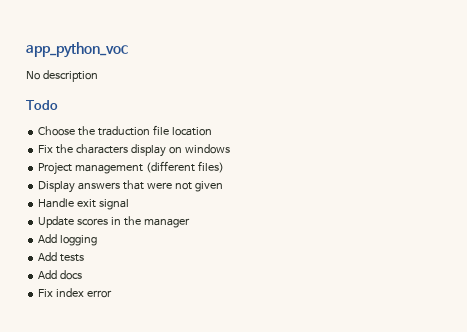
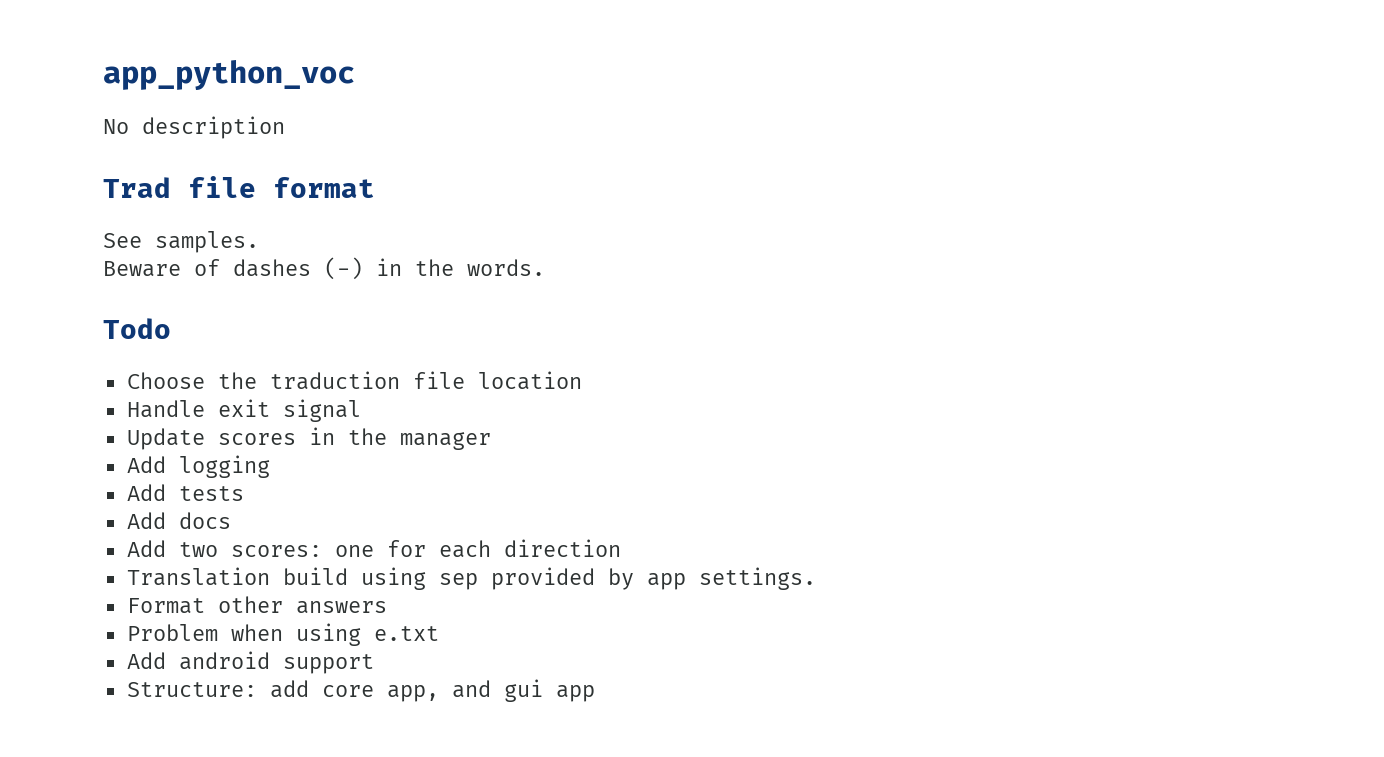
(98, 76) none -> [103,176,375,198] [103,231,259,253] [103,257,545,280] // Trad file format // See samples. // Beware of dashes (-) in the words.
[38,144,230,157] [38,161,225,175] [38,180,223,193] // Fix the characters display on windows // Project management (different files) // Display answers that were not given -> (582, 380) none
[38,288,113,298] Fix index error -> [126,539,621,558] [126,567,816,590] [126,596,387,614] [126,623,439,646] [126,651,374,674] [126,679,595,702] Add two scores: one for each direction // Translation build using sep provided by app settings. // Format other answers // Problem when using e.txt // Add android support // Structure: add core app, and gui app

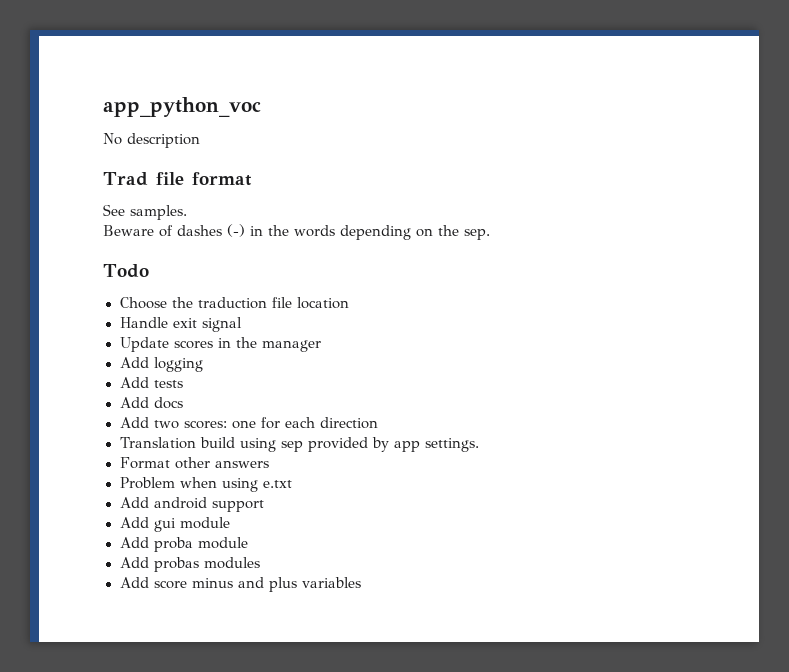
[467,259,545,276] words. -> [294,225,490,240] words depending on the sep.
[126,679,595,702] Structure: add core app, and gui app -> [119,517,230,532] [119,537,248,552] [119,557,260,572] [119,577,361,592] Add gui module // Add proba module // Add probas modules // Add score minus and plus variables

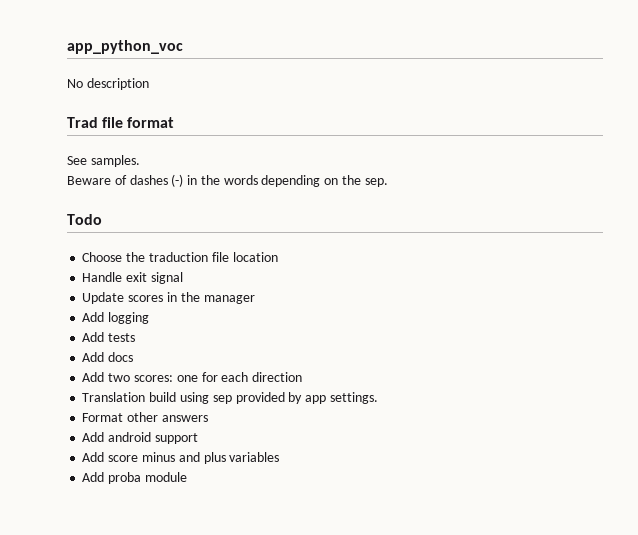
[119,477,292,492] // Problem when using e.txt -> (208, 418) none
[119,517,230,532] [119,537,248,552] [119,557,260,572] // Add gui module // Add proba module // Add probas modules -> (198, 438) none
(361, 582) none -> [82,472,187,484] // Add proba module

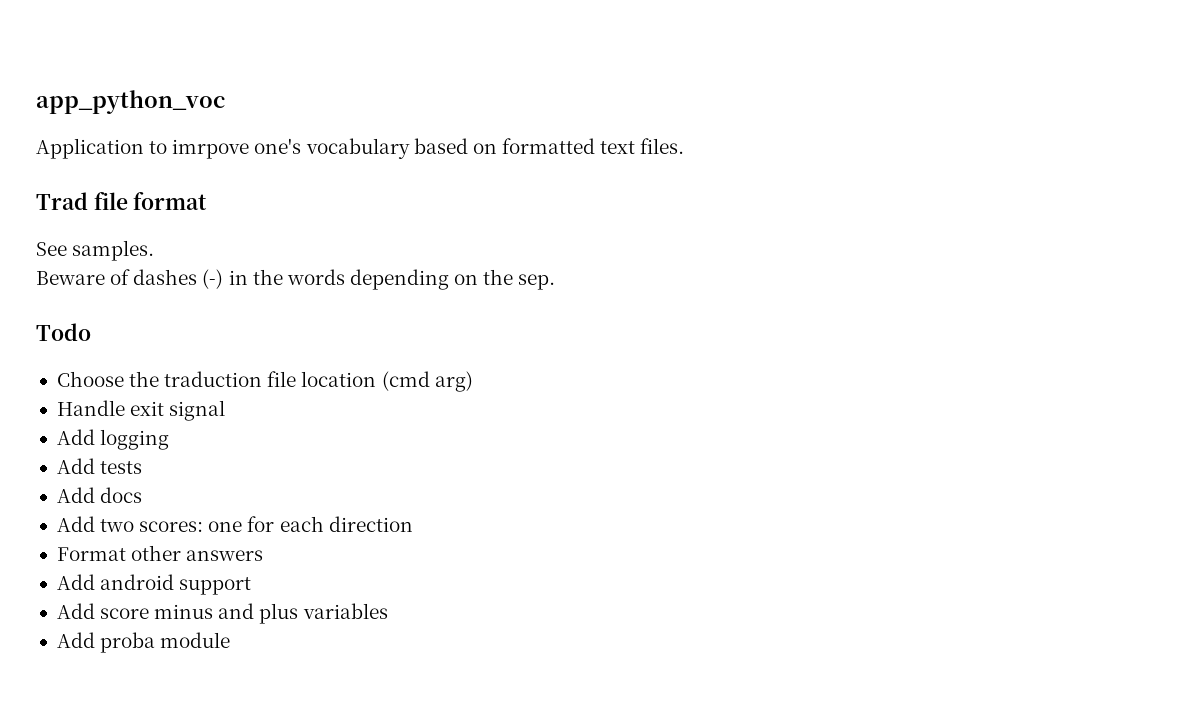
[67,78,149,90] No description -> [36,138,685,159] Application to imrpove one's vocabulary based on formatted text files.
(278, 257) none -> [381,371,473,392] (cmd arg)
[82,292,255,304] // Update scores in the manager -> (226, 410) none
[82,392,378,404] // Translation build using sep provided by app settings. -> (413, 524) none

